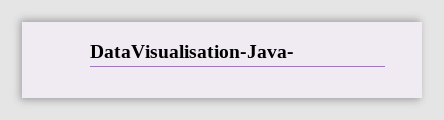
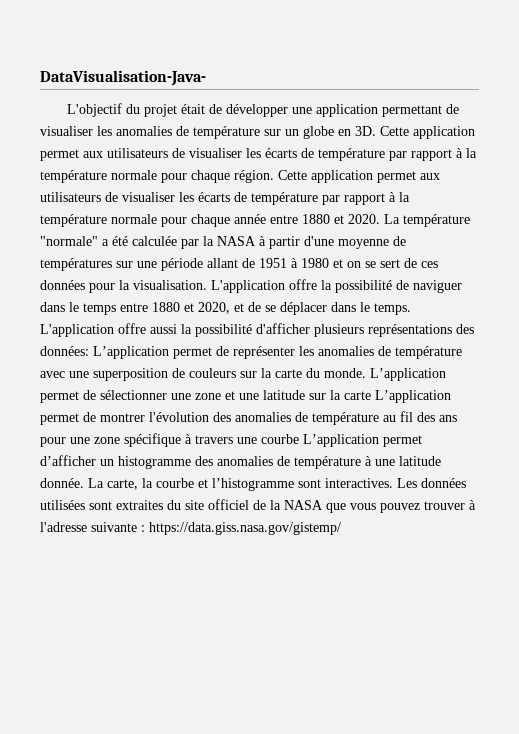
(294, 51) none -> [67,103,460,117] [40,126,475,139] [40,148,477,161] [40,170,440,183] [40,192,410,205] [40,214,470,227] [40,236,406,249] [40,258,438,271] [40,279,462,293] [40,302,411,315] [40,323,474,337] [40,346,462,359] [40,368,446,381] [40,390,451,403] [40,411,457,425] [40,433,422,447] [40,455,441,469] [40,478,466,491] [40,499,476,513] [40,522,341,535] // L'objectif du projet était de développer une application permettant de visualiser les anomalies de température sur un globe en 3D. Cette application permet aux utilisateurs de visualiser les écarts de température par rapport à la température normale pour chaque région. Cette application permet aux utilisateurs de visualiser les écarts de température par rapport à la température normale pour chaque année entre 1880 et 2020. La température "normale" a été calculée par la NASA à partir d'une moyenne de températures sur une période allant de 1951 à 1980 et on se sert de ces données pour la visualisation. L'application offre la possibilité de naviguer dans le temps entre 1880 et 2020, et de se déplacer dans le temps. L'application offre aussi la possibilité d'afficher plusieurs représentations des données: L’application permet de représenter les anomalies de température avec une superposition de couleurs sur la carte du monde. L’application permet de sélectionner une zone et une latitude sur la carte L’application permet de montrer l'évolution des anomalies de température au fil des ans pour une zone spécifique à travers une courbe L’application permet d’afficher un histogramme des anomalies de température à une latitude donnée. La carte, la courbe et l’histogramme sont interactives. Les données utilisées sont extraites du site officiel de la NASA que vous pouvez trouver à l'adresse suivante : https://data.giss.nasa.gov/gistemp/

